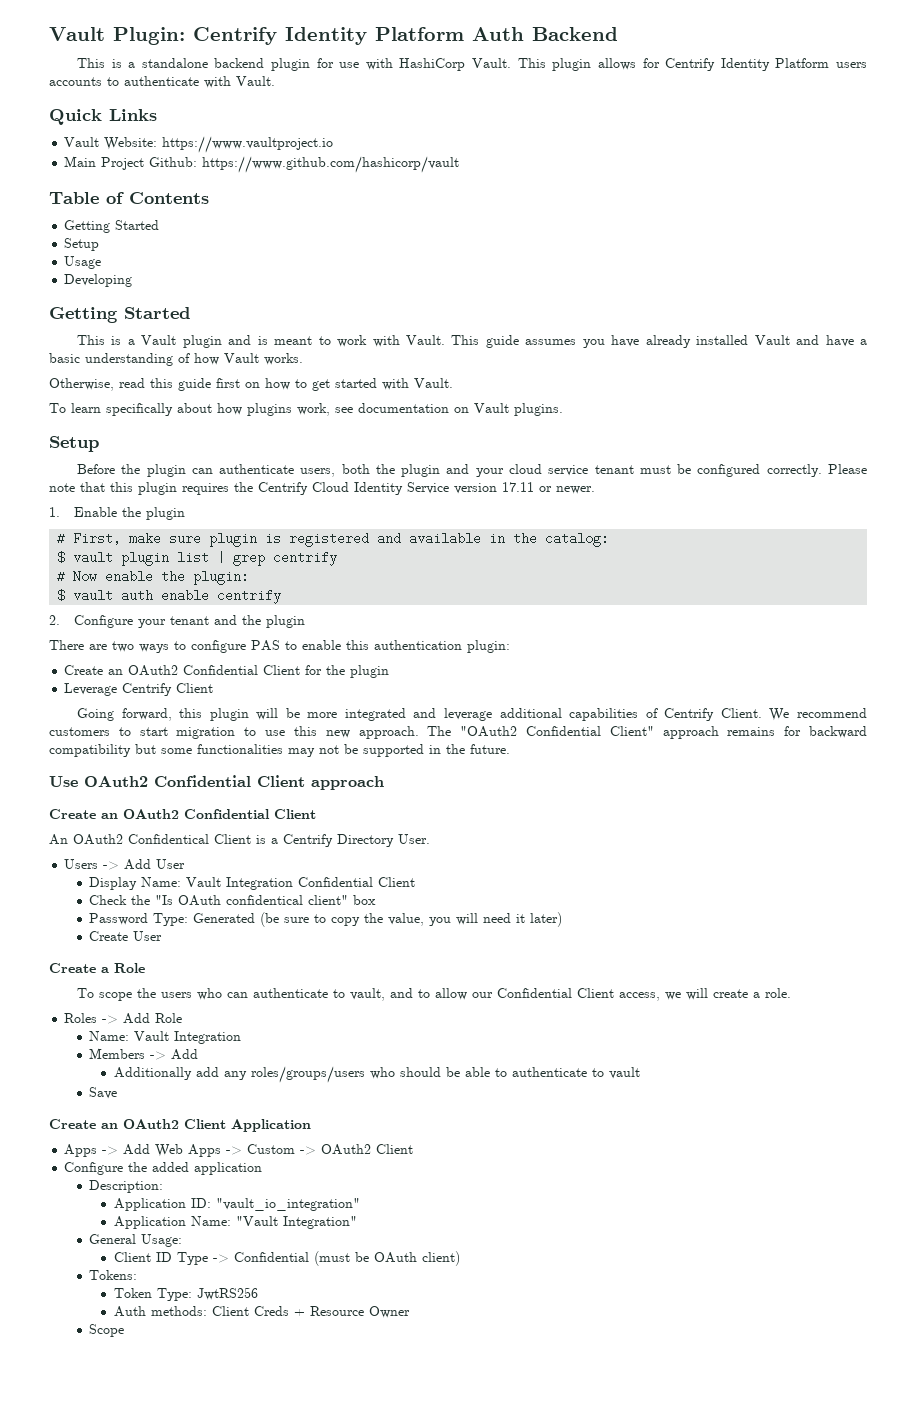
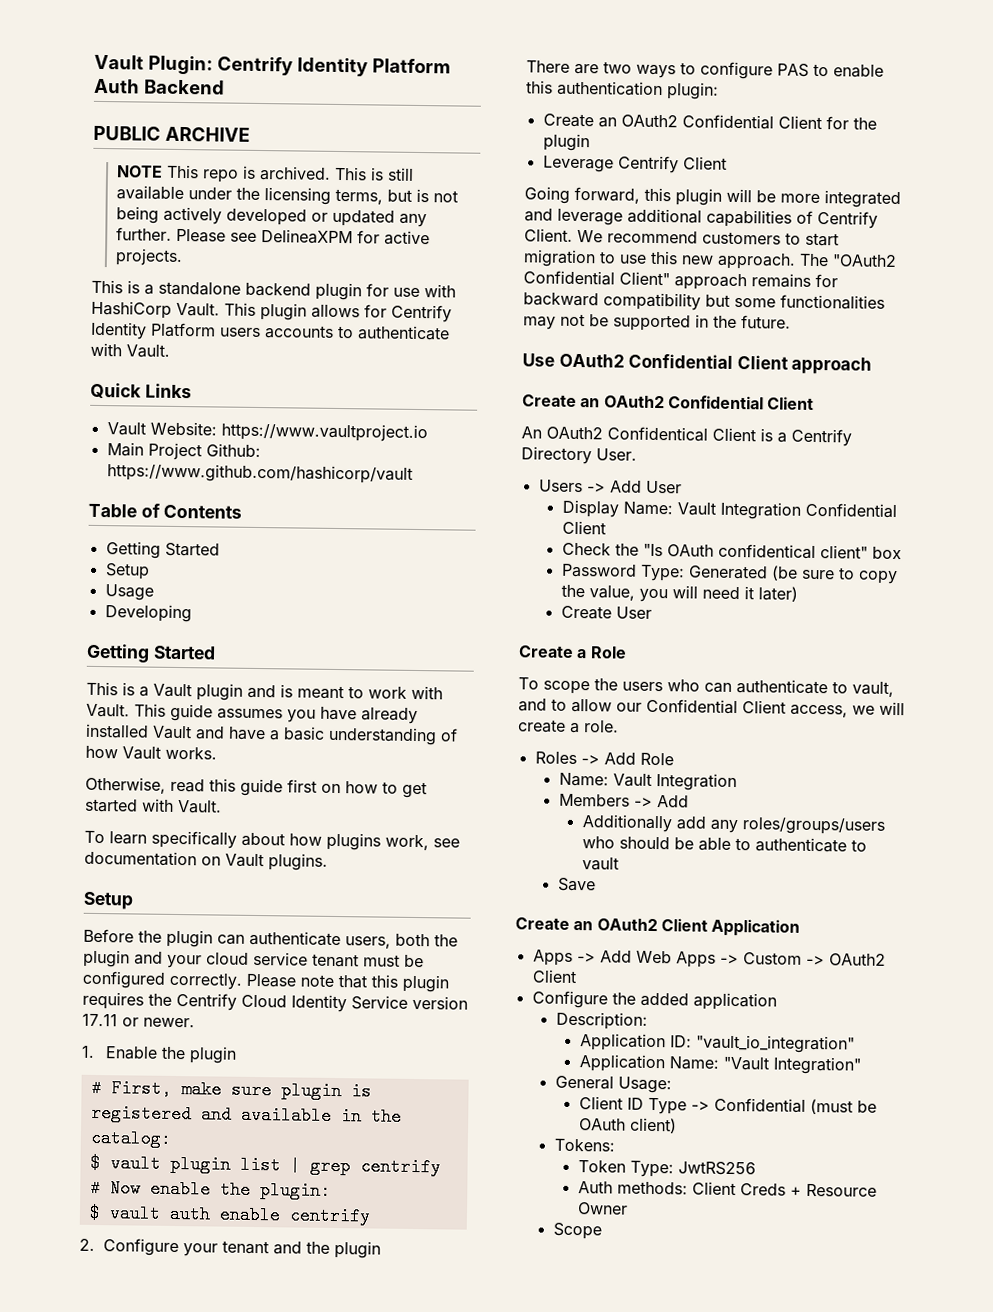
(618, 34) none -> [93,125,250,142] [115,164,414,183] [115,185,458,205] [115,206,427,228] [115,227,430,246] [114,248,183,267] // PUBLIC ARCHIVE // NOTE This repo is archived. This is still available under the licensing terms, but is not being actively developed or updated any further. Please see DelineaXPM for active projects.

